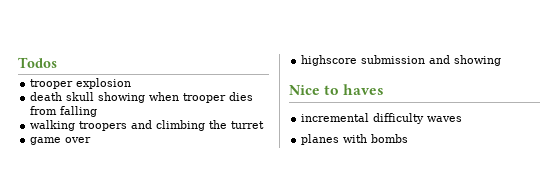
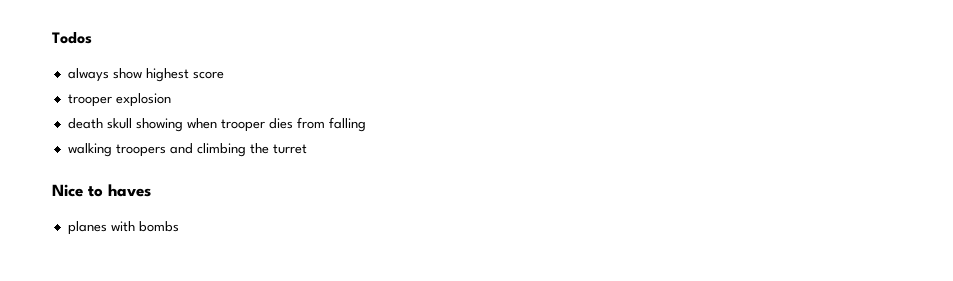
(57, 62) none -> [67,68,224,82] // always show highest score
[30,137,92,145] [301,55,502,66] // game over // highscore submission and showing -> (307, 149) none
[301,113,463,124] // incremental difficulty waves -> (151, 190) none

